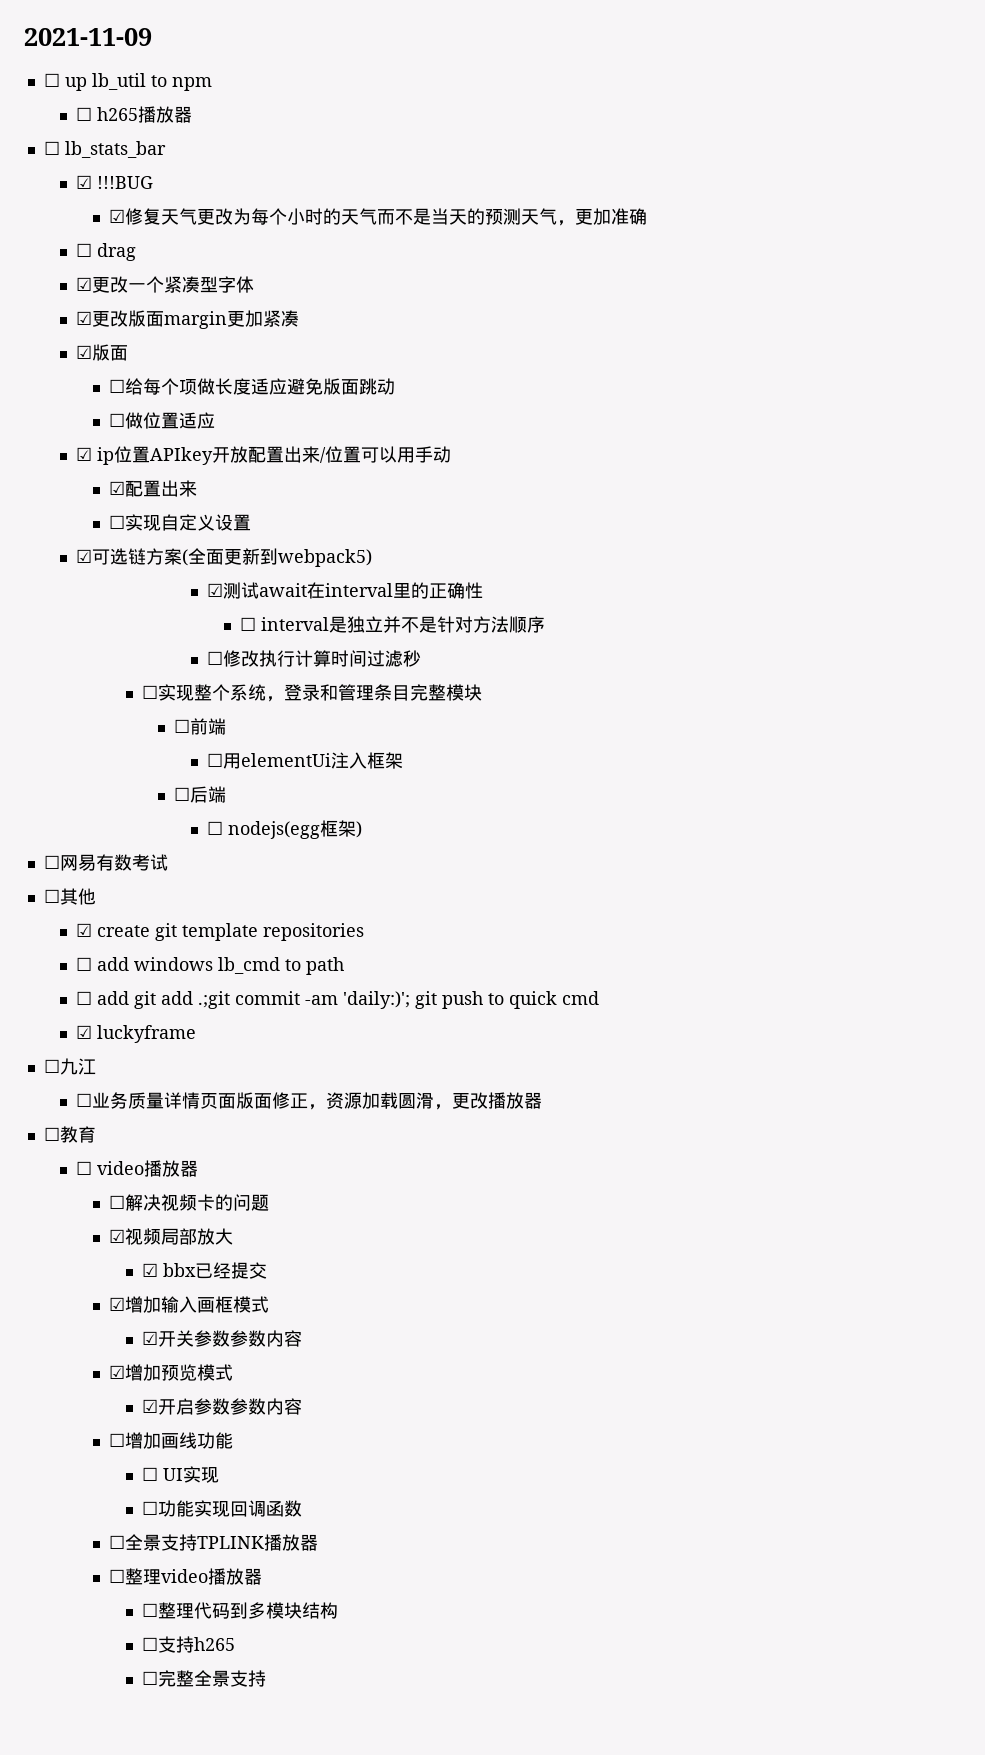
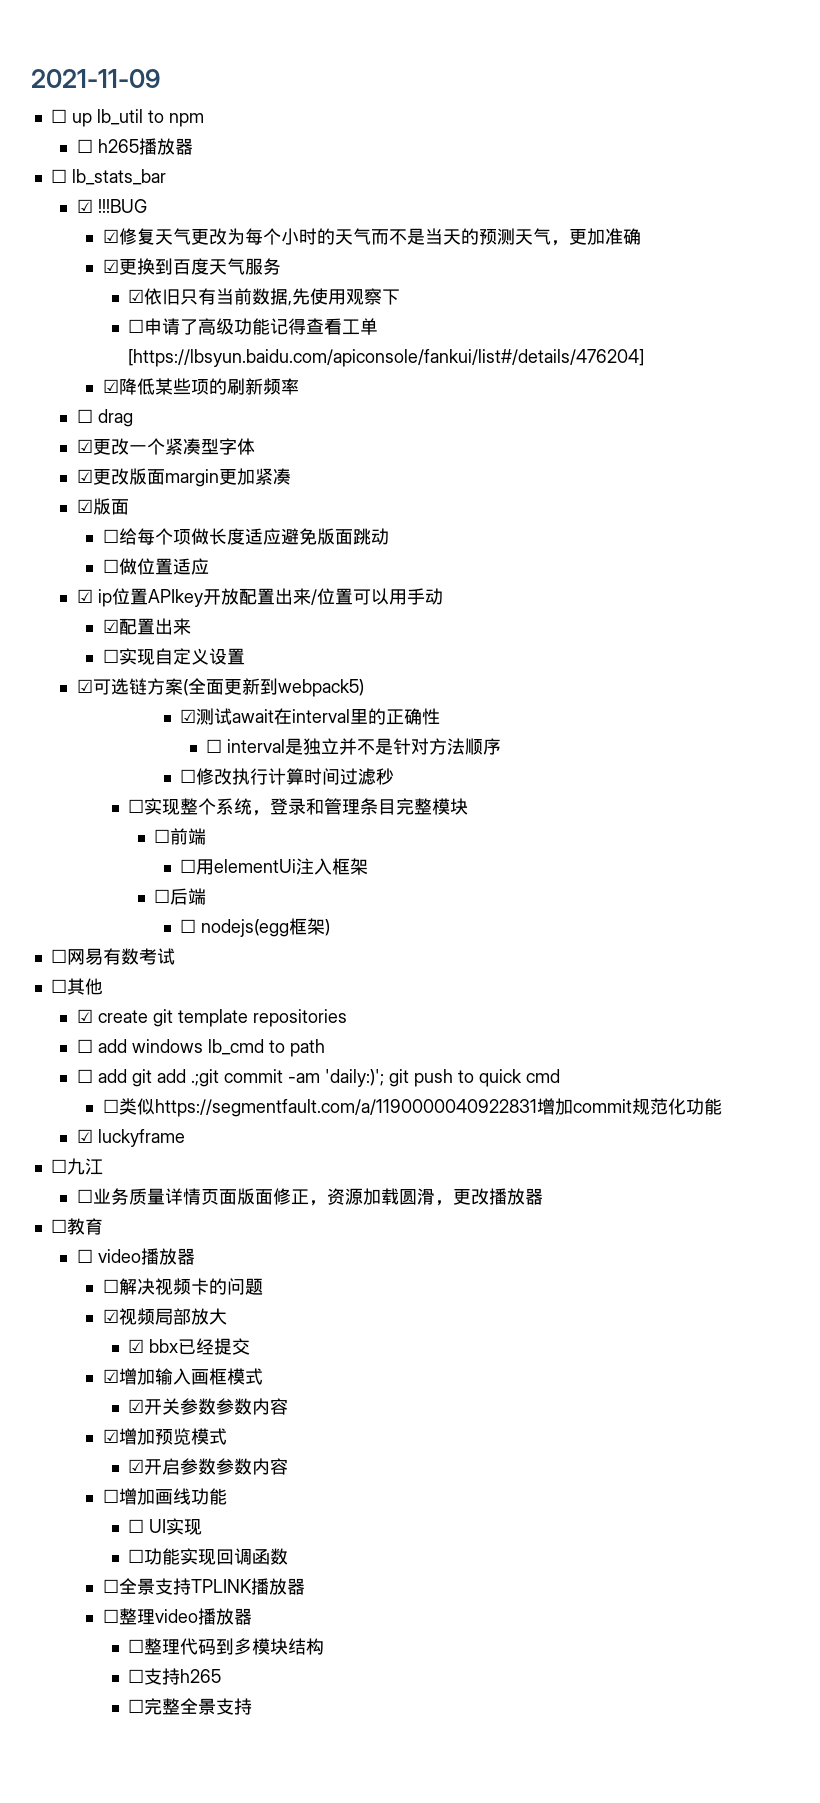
(648, 216) none -> [102,258,281,275] [128,288,401,306] [128,318,379,335] [128,349,645,367] [102,378,299,395] // ☑更换到百度天气服务 // ☑依旧只有当前数据,先使用观察下 // ☐申请了高级功能记得查看工单[https://lbsyun.baidu.com/apiconsole/fankui/list#/details/476204] // ☑降低某些项的刷新频率
(600, 998) none -> [102,1098,722,1117] // ☐类似https://segmentfault.com/a/1190000040922831增加commit规范化功能

